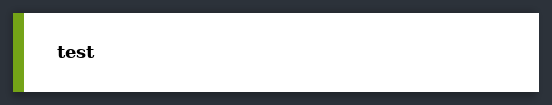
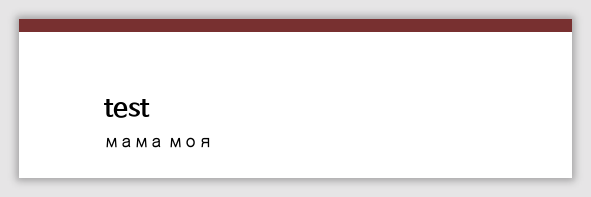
(95, 52) none -> [104,137,214,148] // мама моя

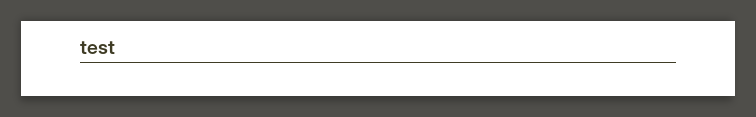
[104,137,214,148] // мама моя -> (115, 47) none

